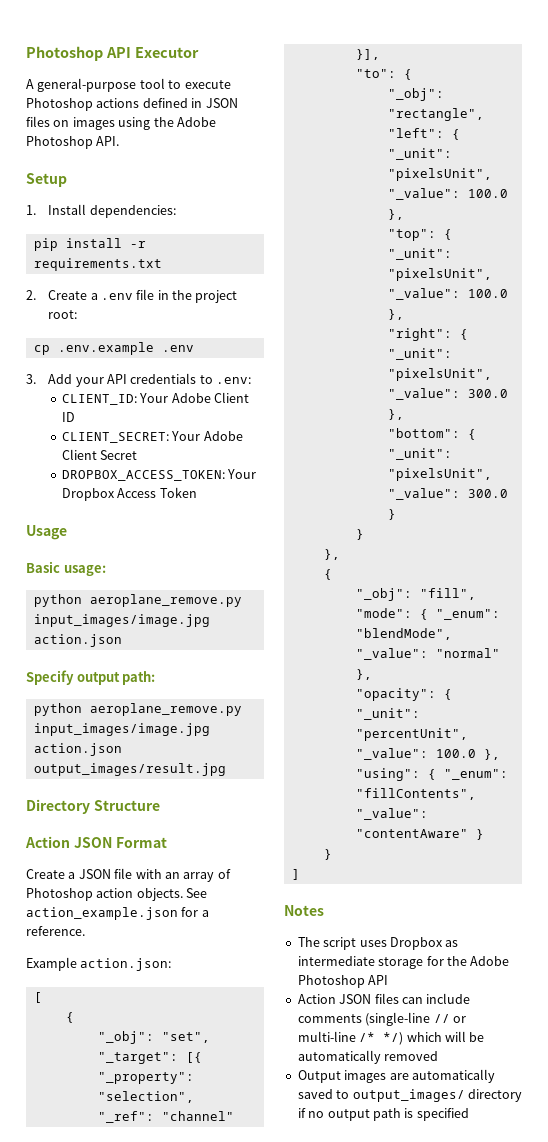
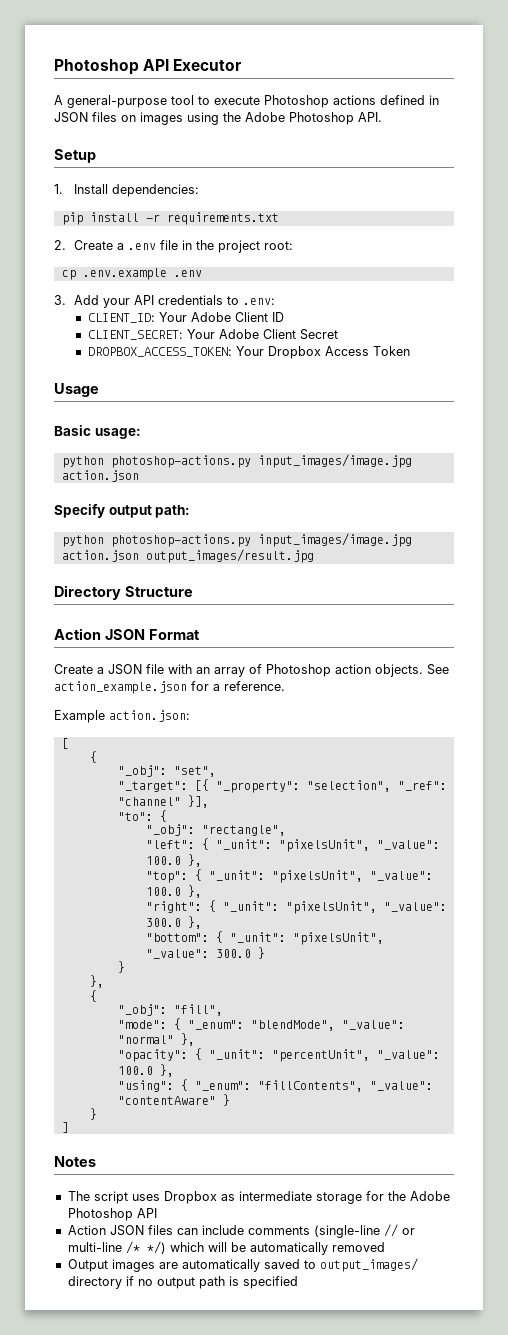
[89,594,242,607] aeroplane_remove.py -> [110,455,251,468] photoshop-actions.py
[89,703,242,716] aeroplane_remove.py -> [110,534,251,547] photoshop-actions.py

